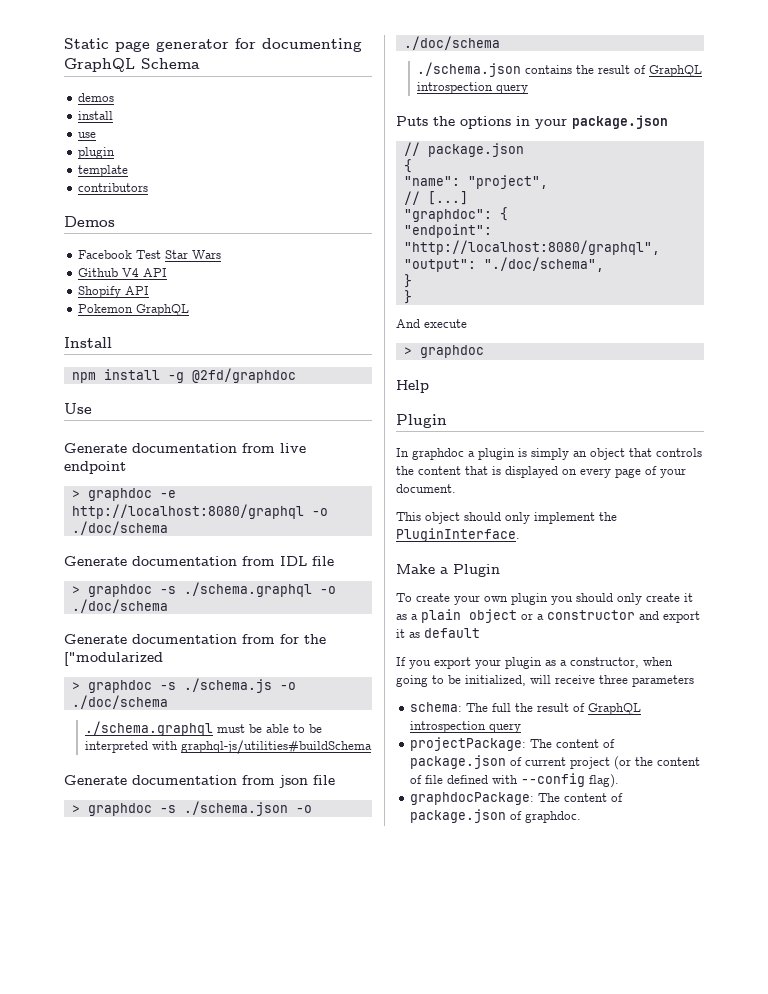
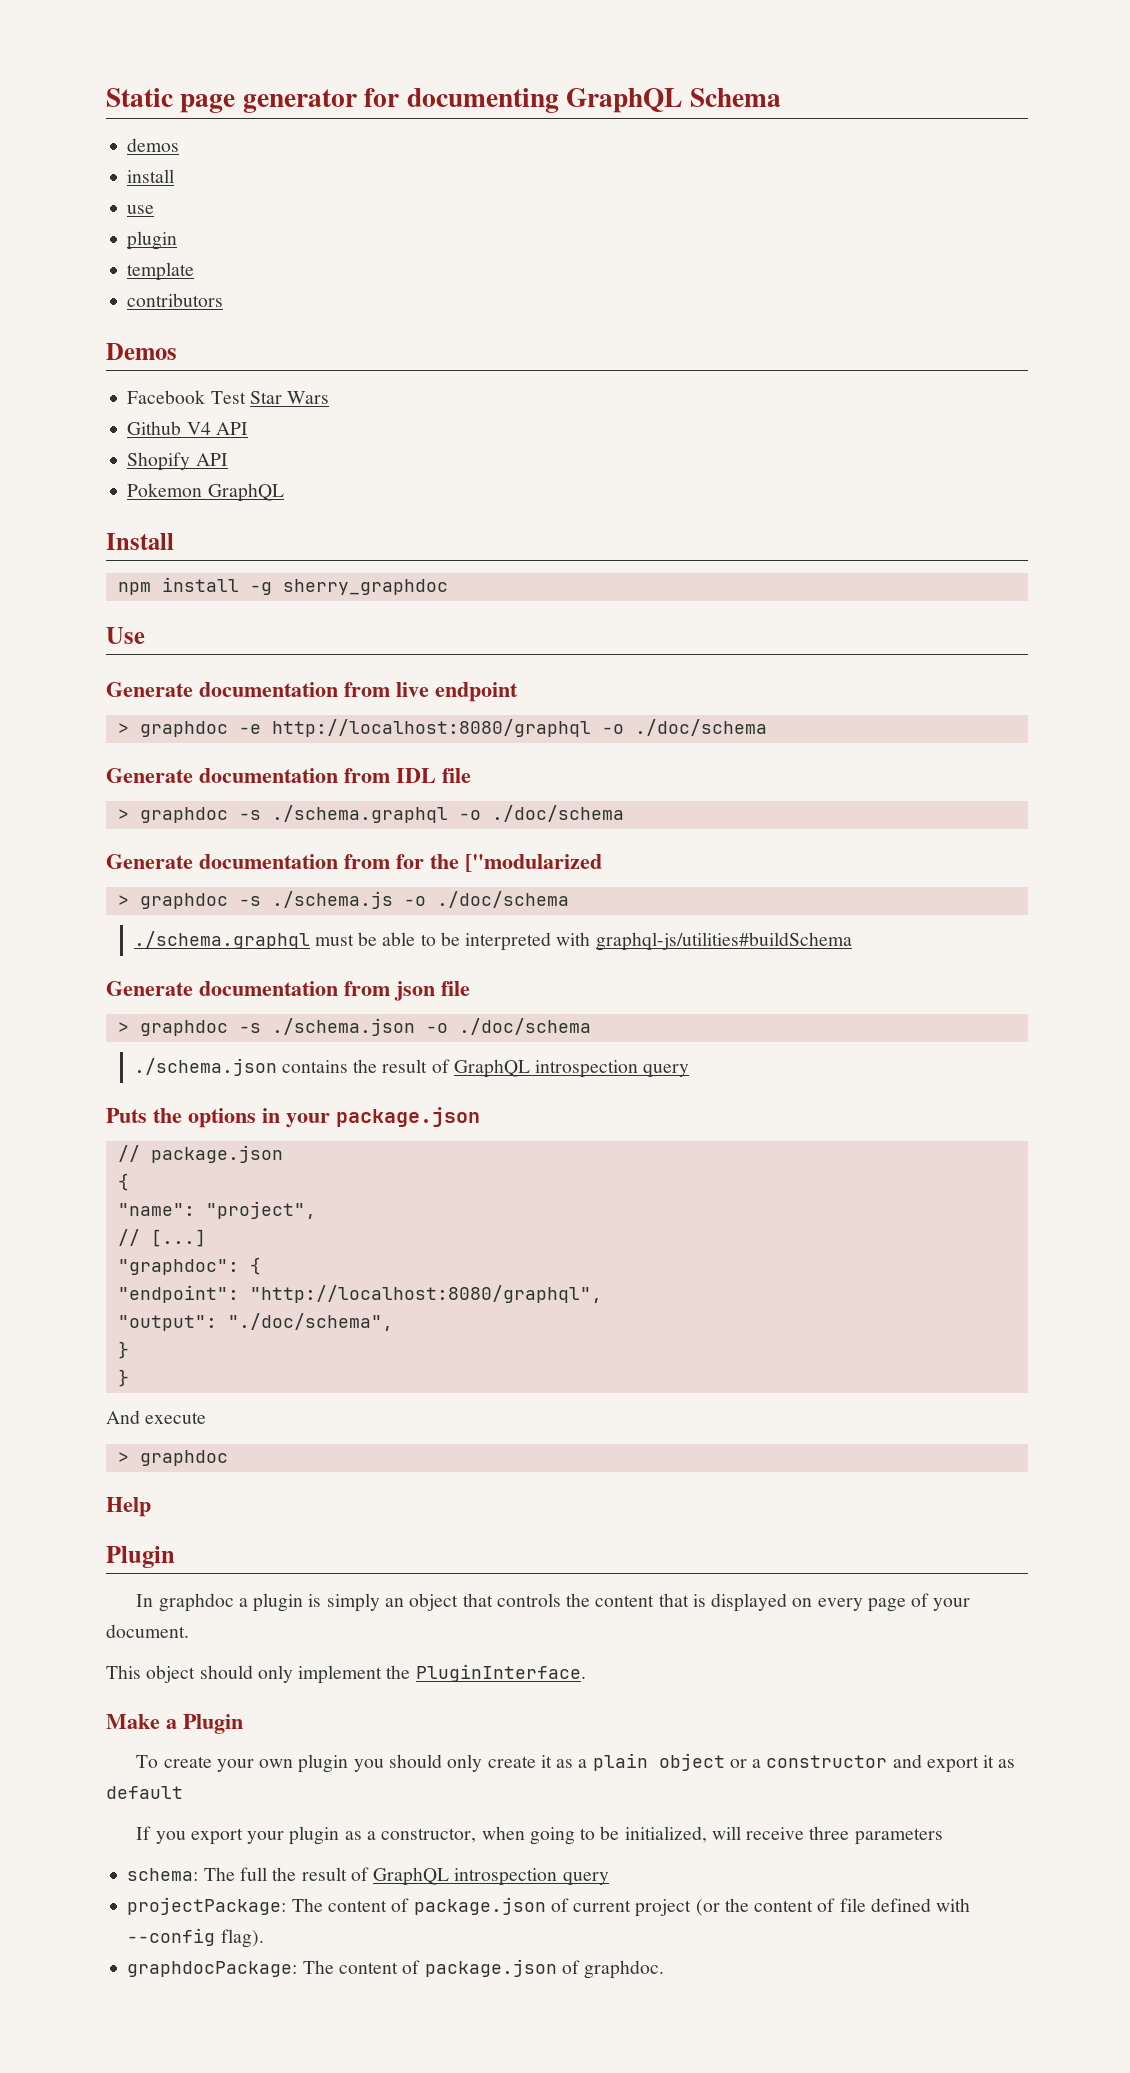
[191,368,296,383] @2fd/graphdoc -> [282,579,448,595] sherry_graphdoc

